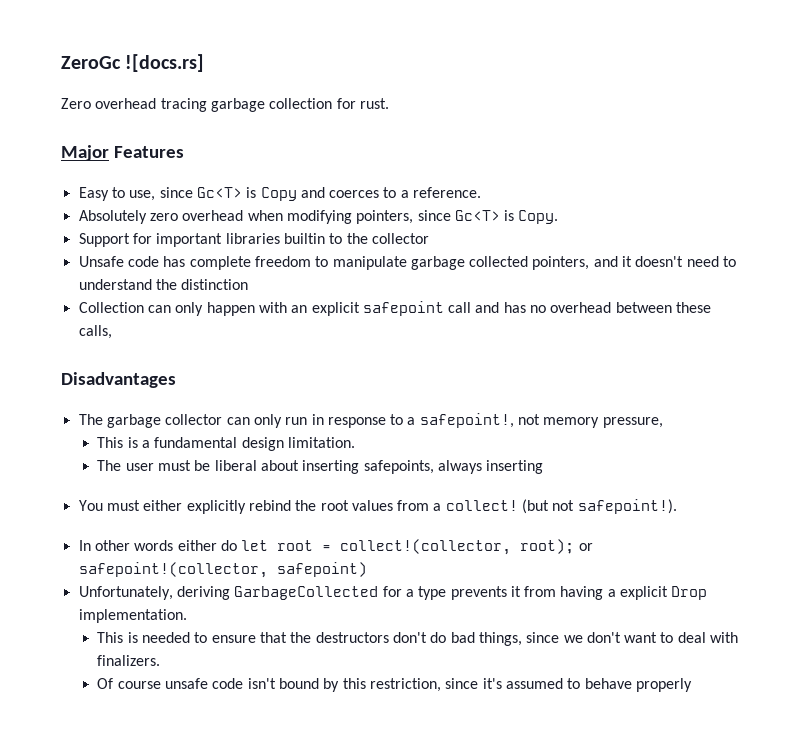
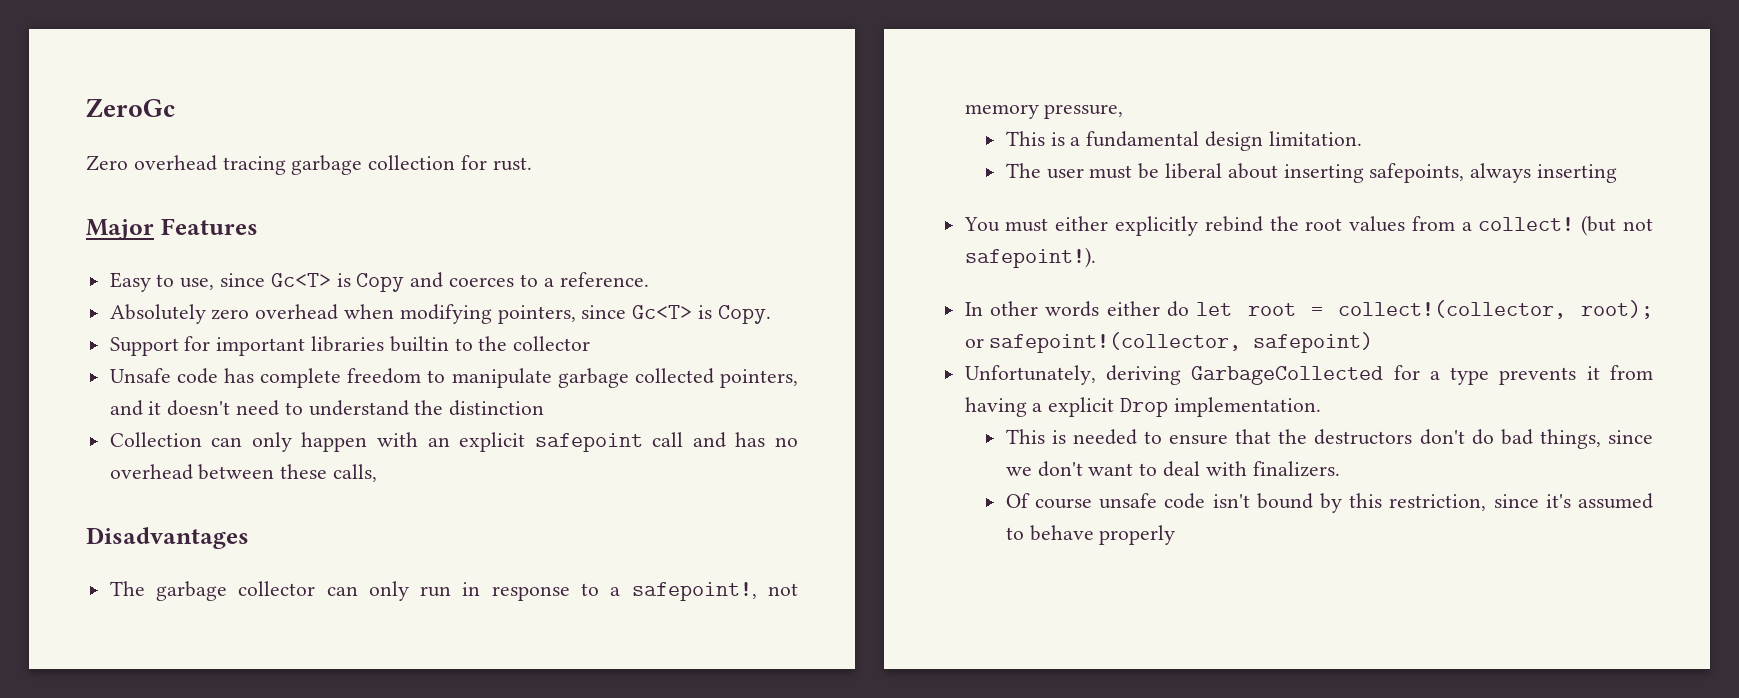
[125,54,205,72] ![docs.rs] -> (175, 107) none

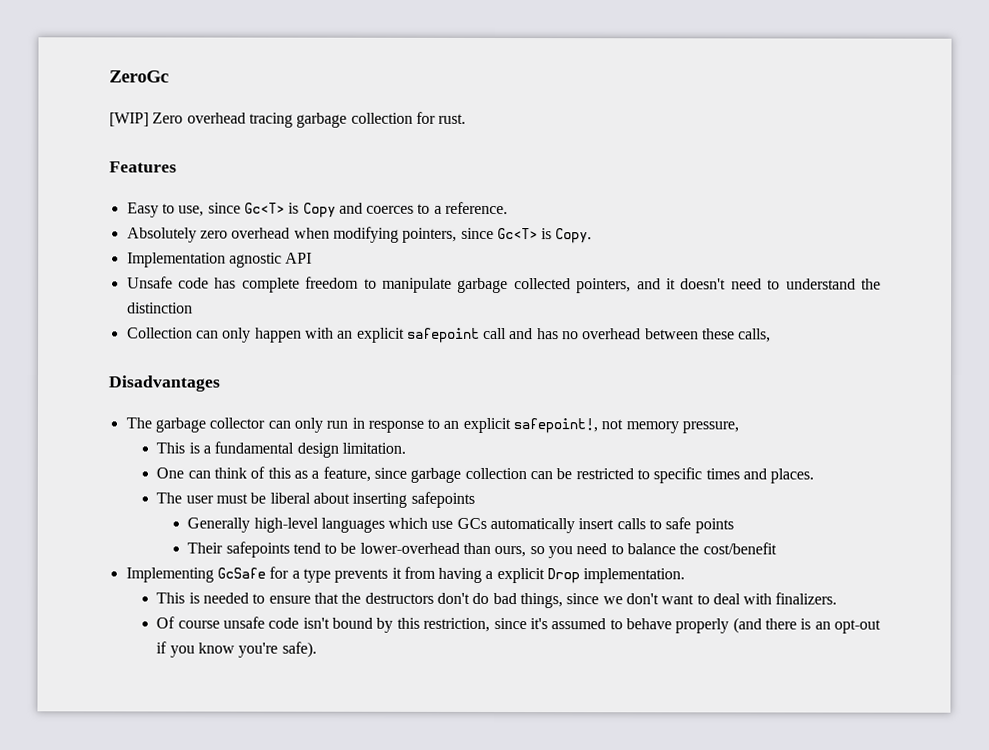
(175, 107) none -> [109,112,149,127] [WIP]
[86,219,154,240] Major -> (467, 118) none
[109,336,591,356] Support for important libraries builtin to the collector -> [126,252,313,268] Implementation agnostic API
[610,587,621,596] a -> [443,417,511,434] an explicit
(1362, 138) none -> [156,466,815,484] // One can think of this as a feature, since garbage collection can be restricted to specific times and places.
[1369,163,1618,183] [963,215,1654,236] [964,247,1096,268] [964,300,1653,319] [964,332,1374,353] [964,365,1384,385] safepoints, always inserting // You must either explicitly rebind the root values from a collect! (but not safepoint!). // In other words either do let root = collect!(collector, root); or safepoint!(collector, safepoint) // Unfortunately, deriving GarbageCollected -> [410,491,475,508] [187,517,734,534] [187,541,777,559] [125,567,266,583] safepoints // Generally high-level languages which use GCs automatically insert calls to safe points // Their safepoints tend to be lower-overhead than ours, so you need to balance the cost/benefit // Implementing GcSafe
(1176, 535) none -> [732,617,881,634] [156,641,317,658] (and there is an opt-out if you know you're safe).

